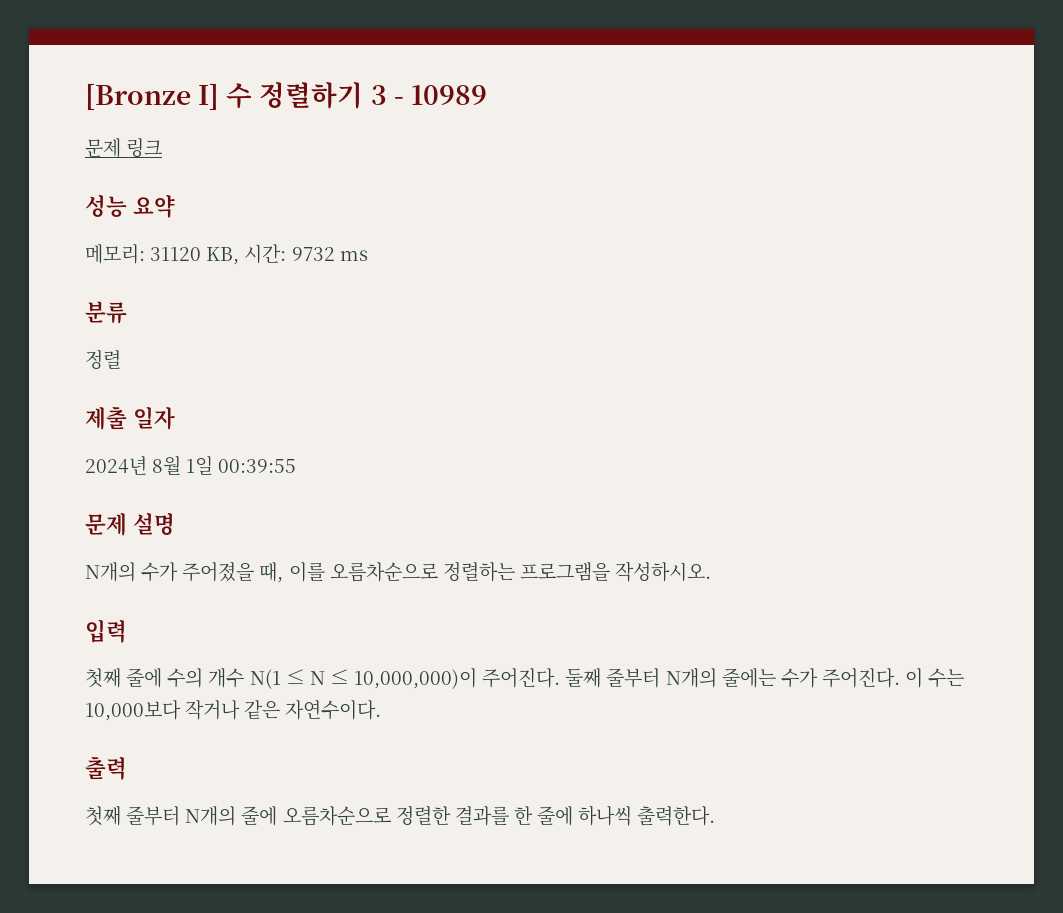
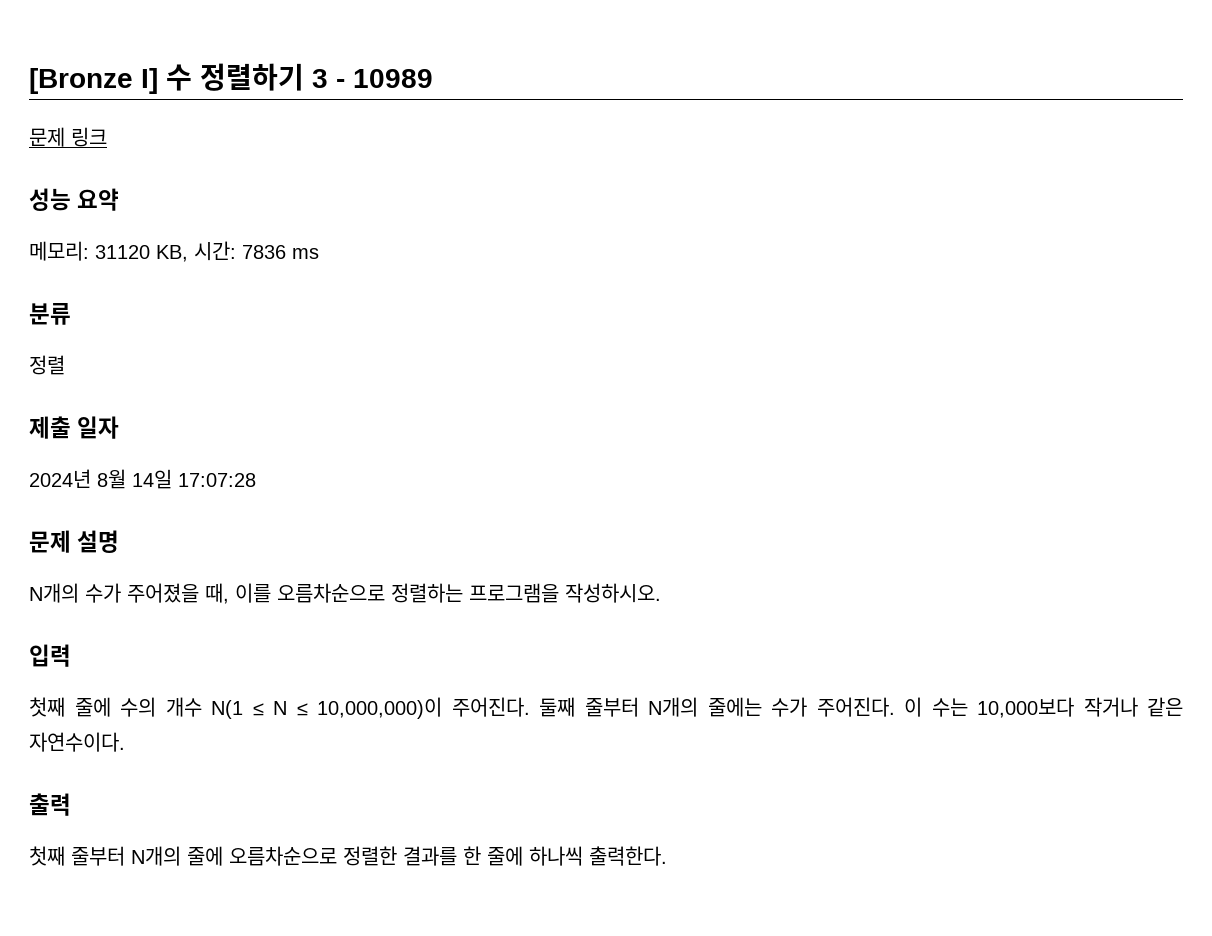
[291,247,335,261] 9732 -> [242,245,286,259] 7836
[186,456,297,475] 1일 00:39:55 -> [132,469,256,489] 14일 17:07:28

